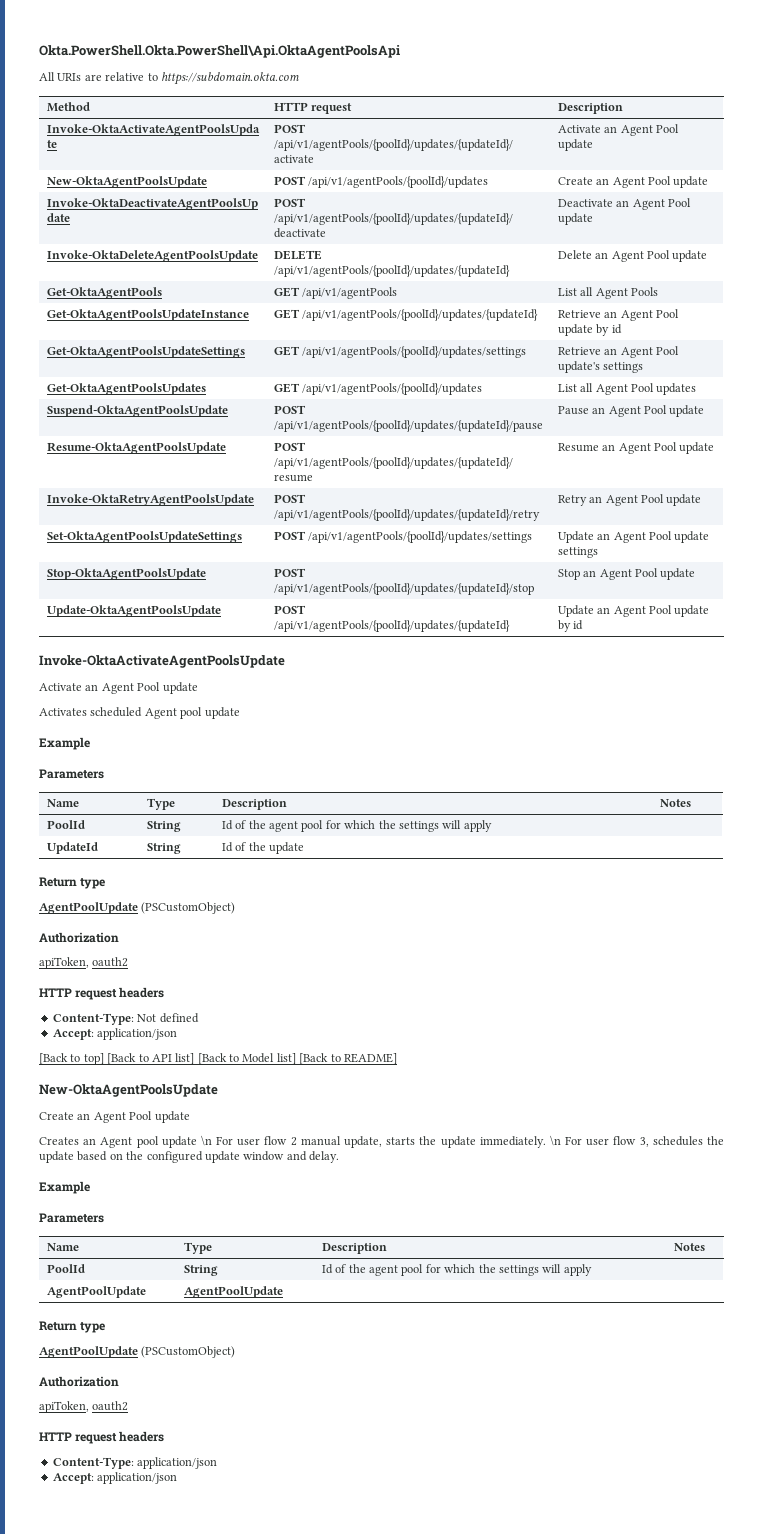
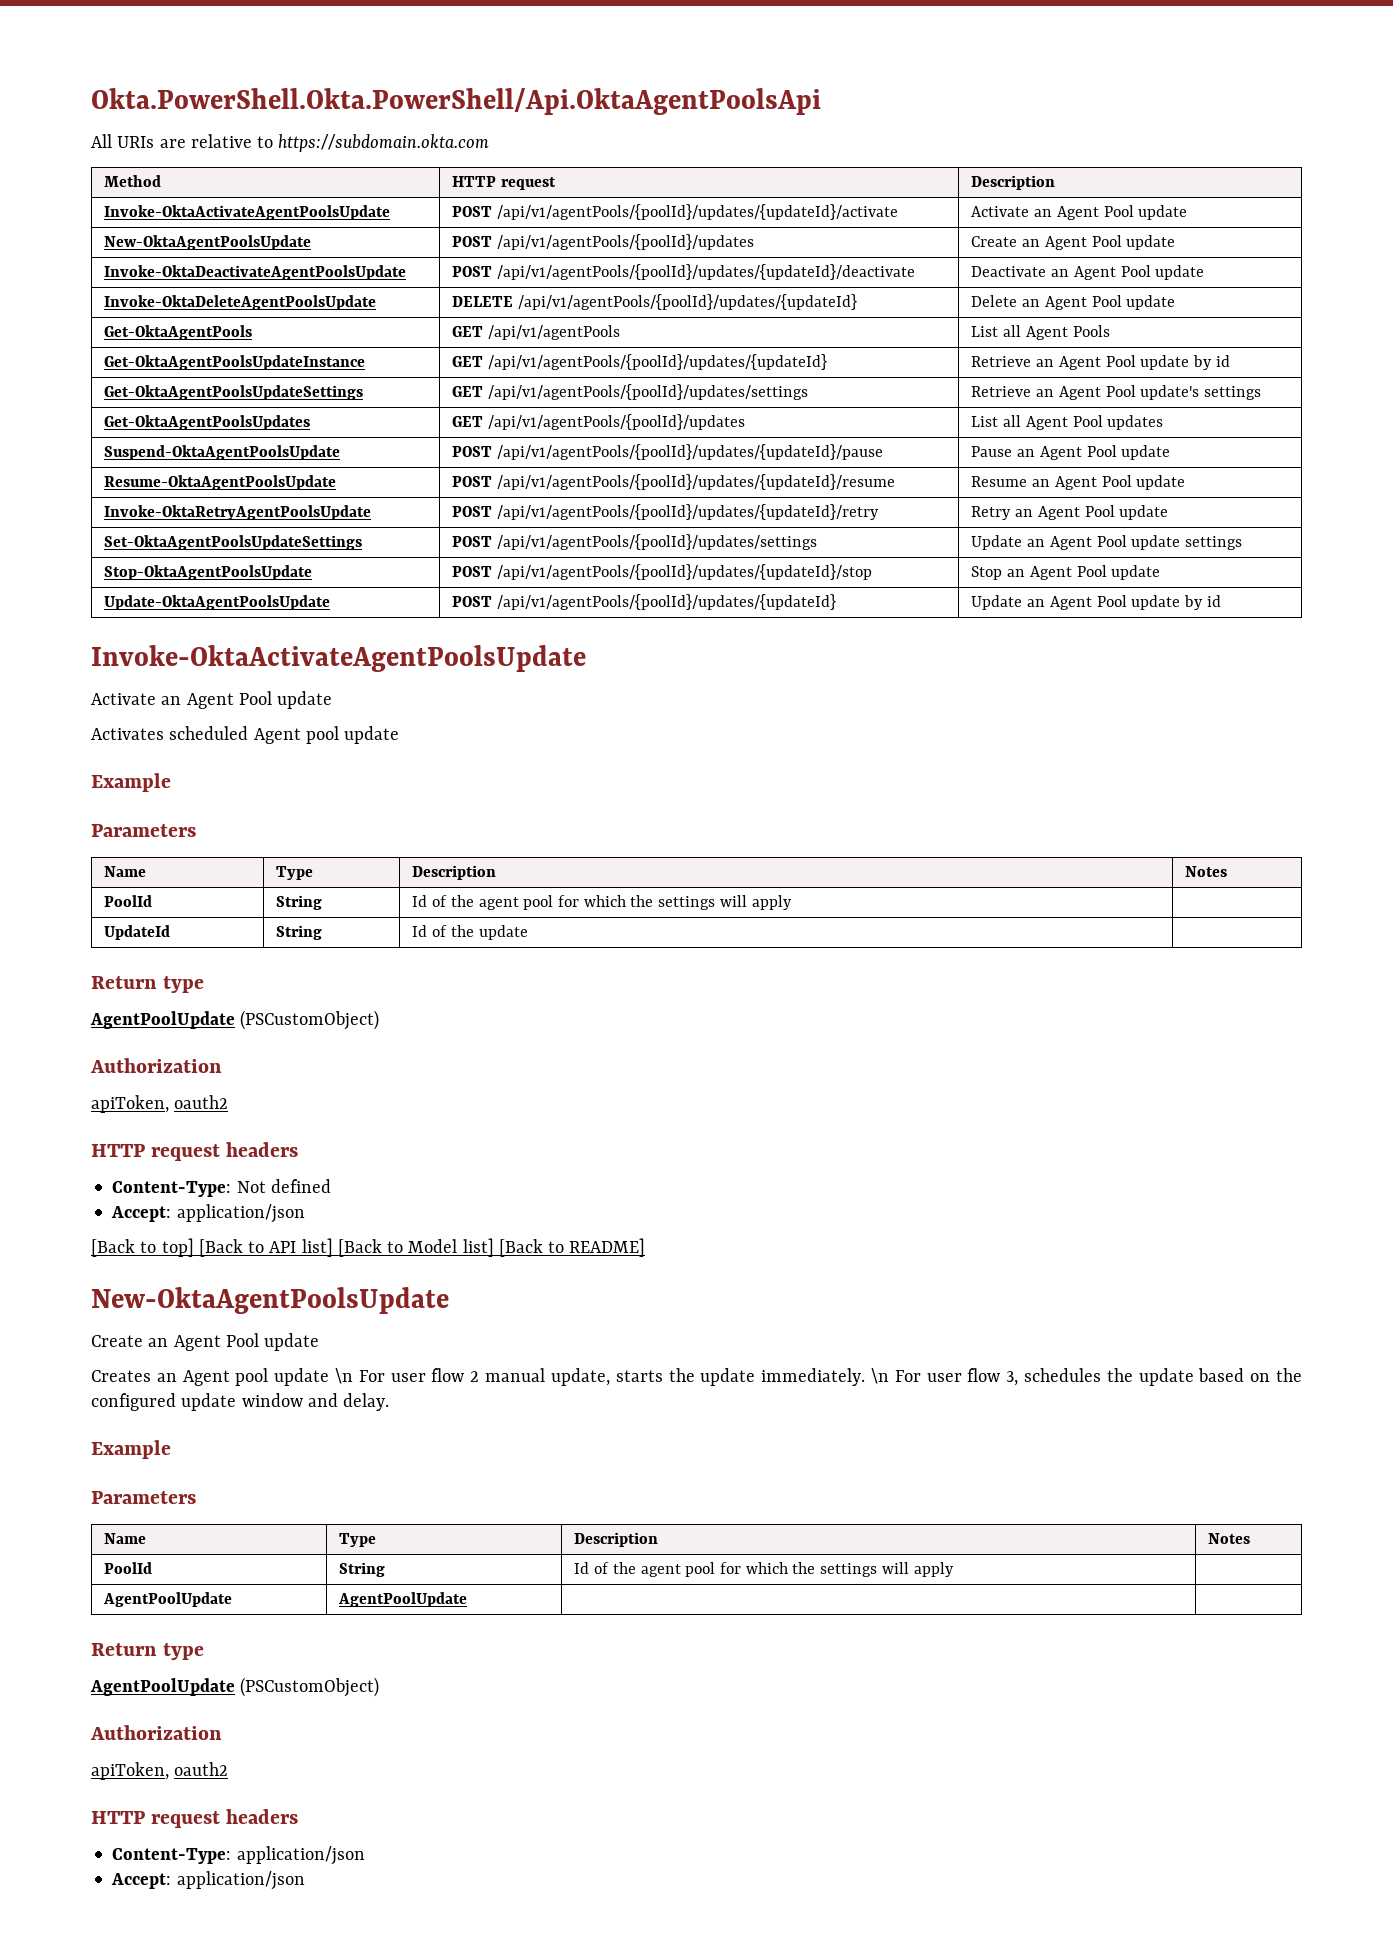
[39,45,400,58] Okta.PowerShell.Okta.PowerShell\Api.OktaAgentPoolsApi -> [91,88,821,115] Okta.PowerShell.Okta.PowerShell/Api.OktaAgentPoolsApi

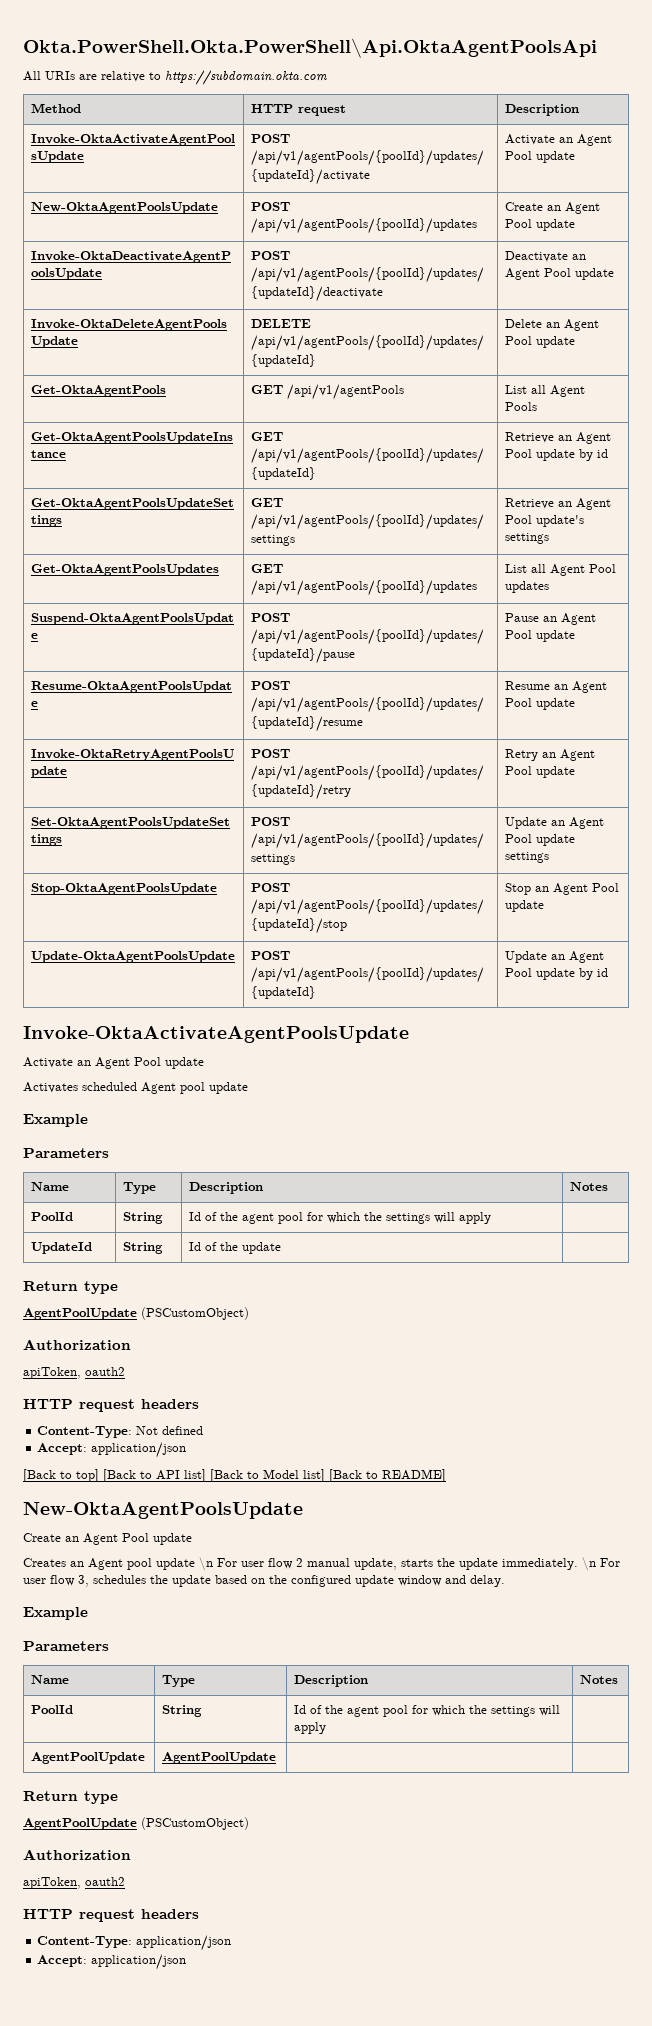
[91,88,821,115] Okta.PowerShell.Okta.PowerShell/Api.OktaAgentPoolsApi -> [23,38,597,58] Okta.PowerShell.Okta.PowerShell\Api.OktaAgentPoolsApi

